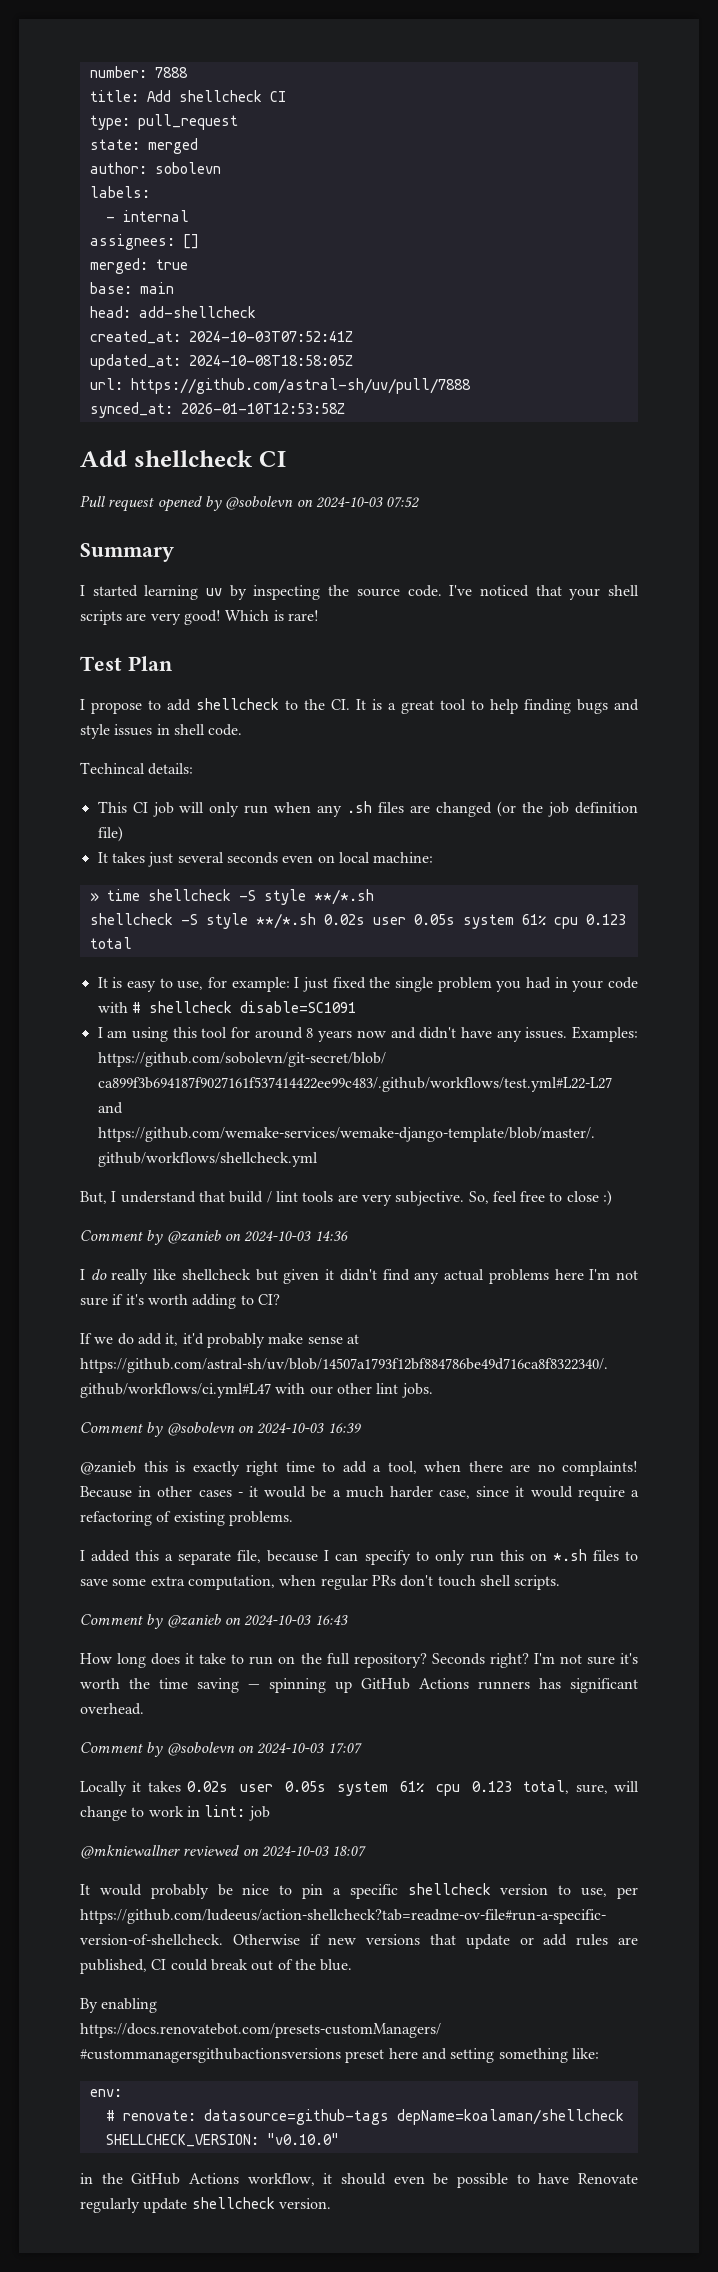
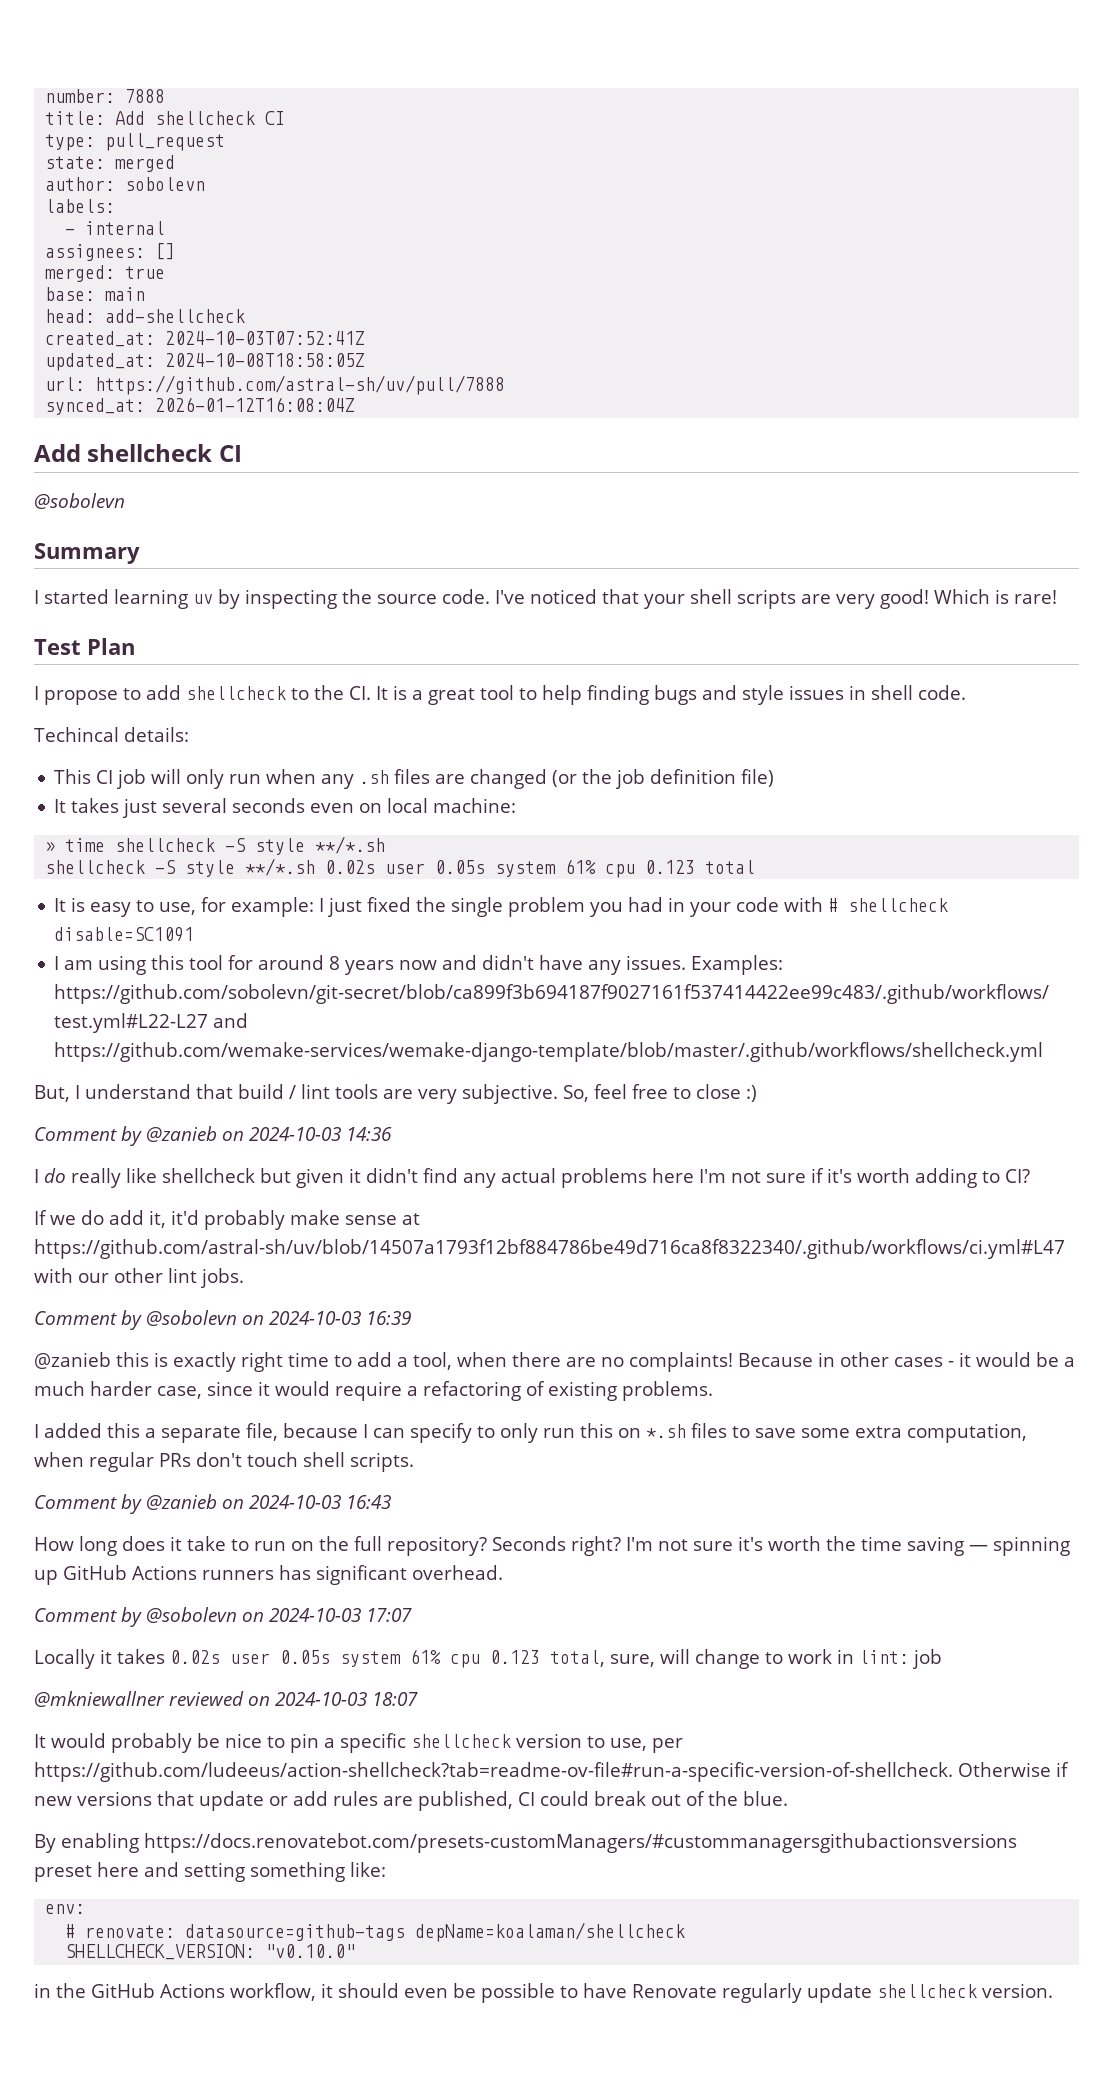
[180,403,345,414] [80,450,286,467] [80,495,421,512] 2026-01-10T12:53:58Z // Add shellcheck CI // Pull request opened by @sobolevn on 2024-10-03 07:52 -> [155,397,356,412] [34,444,242,462] [34,493,125,509] 2026-01-12T16:08:04Z // Add shellcheck CI // @sobolevn

